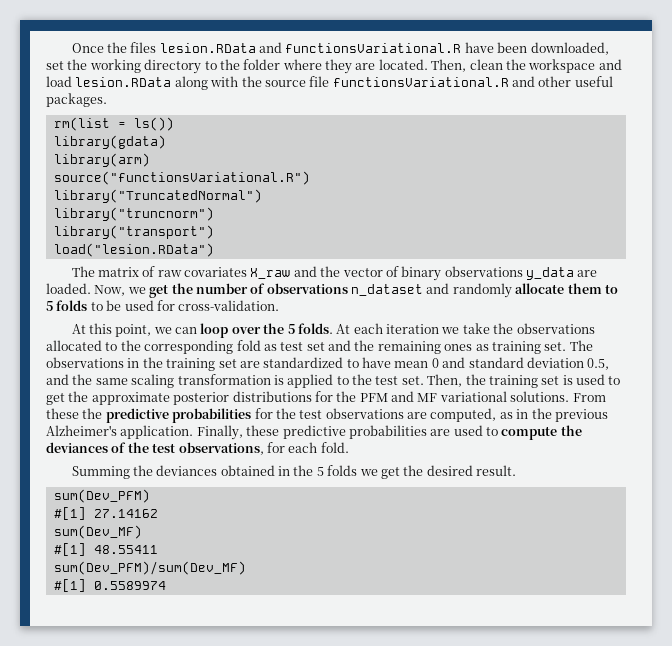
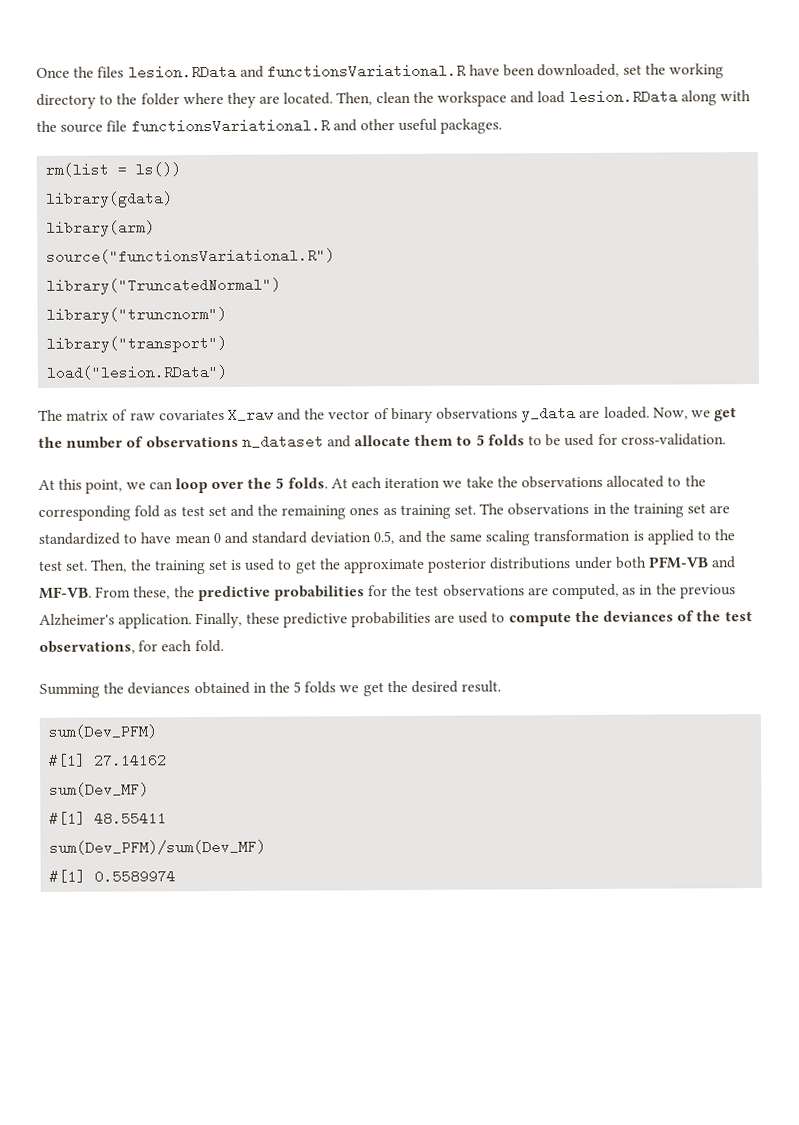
[452,283,512,298] randomly -> (351, 441) none
[314,391,606,402] [46,408,79,419] for the PFM and MF variational solutions. From these -> [573,556,737,570] [39,586,171,600] under both PFM-VB and MF-VB. From these,

